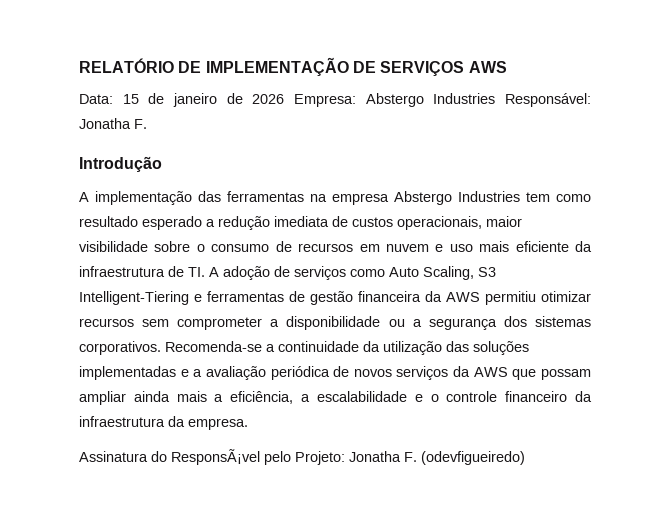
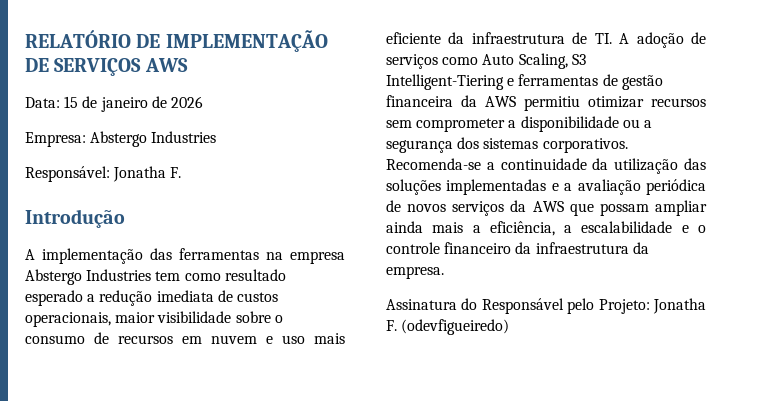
(285, 99) none -> (203, 102) //
(496, 98) none -> (217, 137) //
[171,449,260,465] ResponsÃ¡vel -> [481,298,564,314] Responsável

